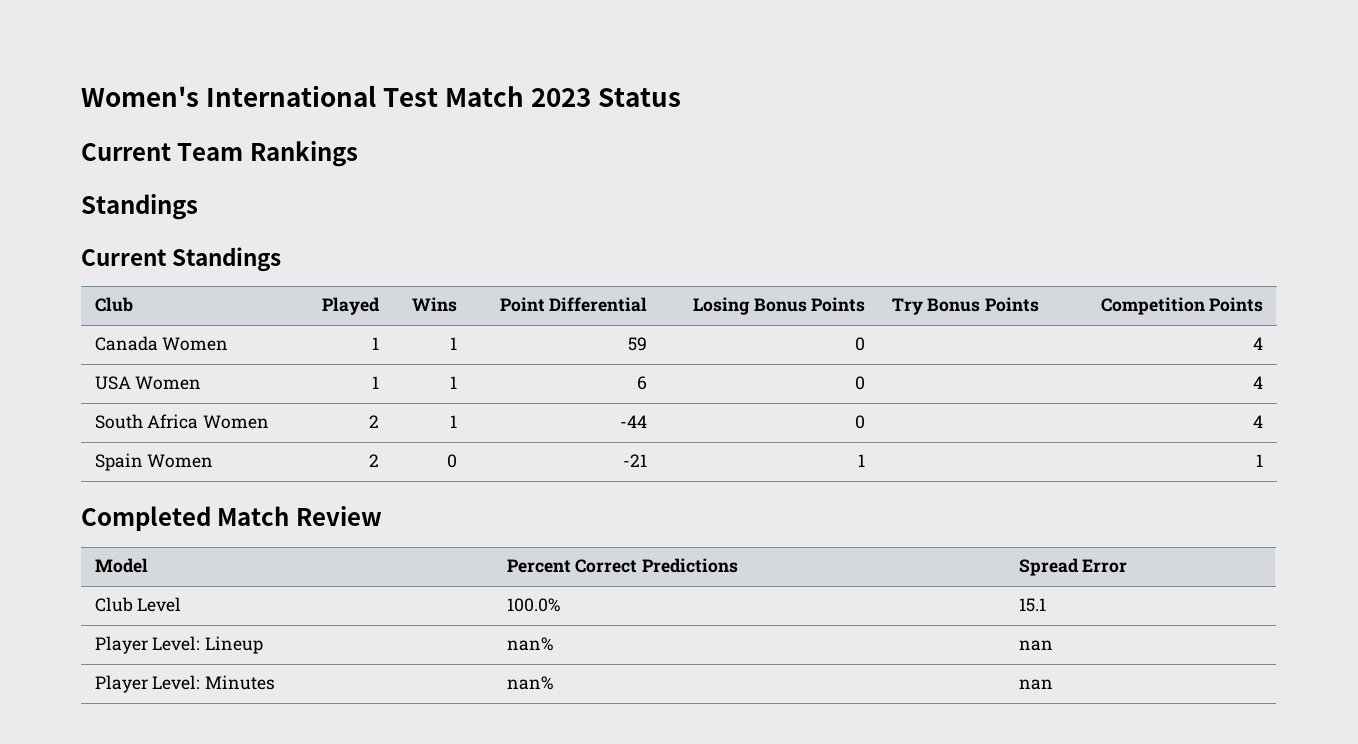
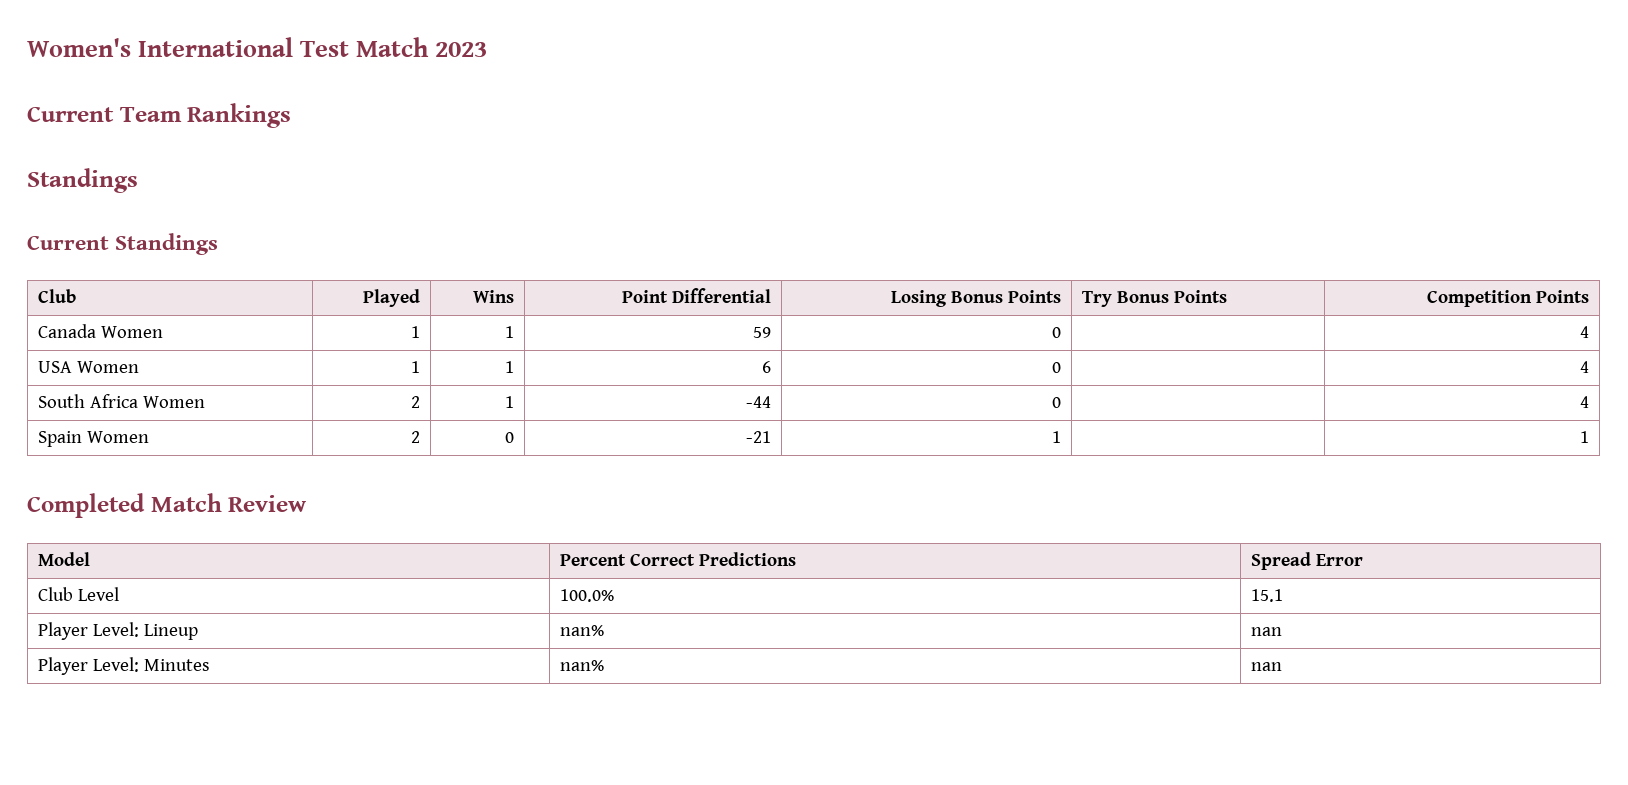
[598,88,682,107] Status -> (487, 49) none

